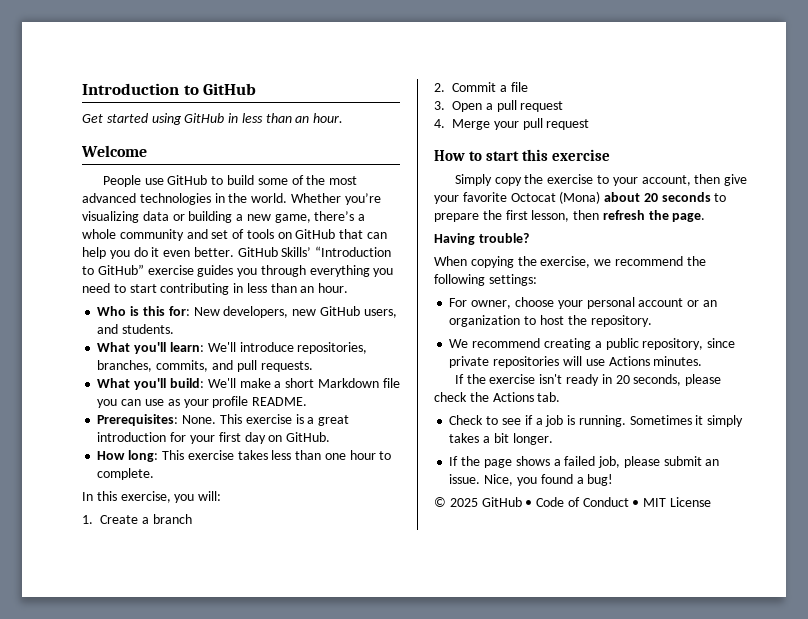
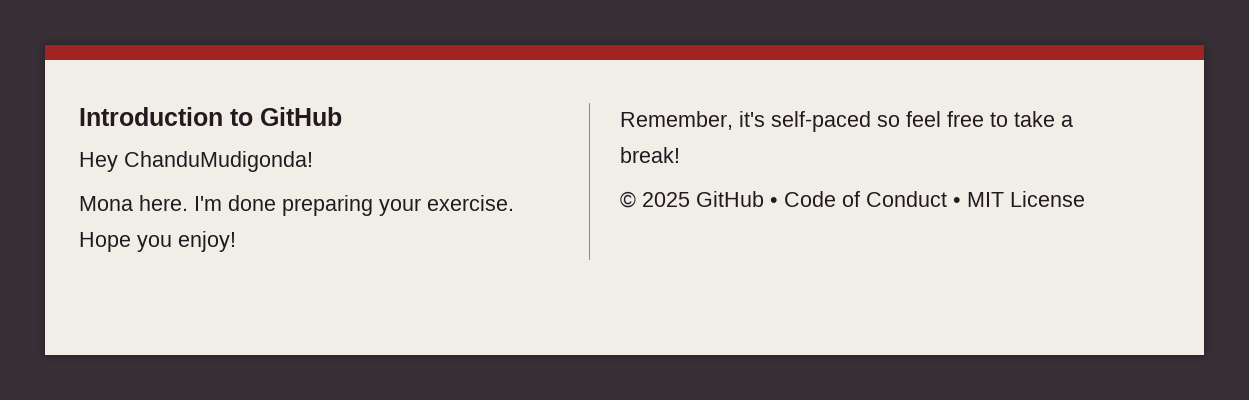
[82,113,344,125] [81,145,147,157] [102,175,358,187] [82,193,381,205] [82,211,366,223] [82,229,388,241] [82,246,392,259] [82,264,394,277] [82,283,349,295] [97,306,397,318] [97,324,175,334] [97,342,368,354] [97,360,313,372] [97,378,400,390] [97,396,308,408] [97,414,350,426] [97,432,331,444] [97,450,392,462] [97,468,155,480] [82,491,222,503] [82,514,192,524] [434,82,528,92] [434,100,564,112] [434,118,590,130] [434,149,610,161] [454,174,748,186] [434,191,727,204] [434,210,706,222] [434,233,529,245] [434,256,706,268] [434,274,537,286] [449,297,717,309] [449,315,652,327] [449,338,736,350] [449,356,703,368] [454,374,722,386] [434,392,561,402] [449,415,744,427] [449,433,553,445] [449,456,720,468] [449,474,614,486] Get started using GitHub in less than an hour. // Welcome // People use GitHub to build some of the most advanced technologies in the world. Whether you’re visualizing data or building a new game, there’s a whole community and set of tools on GitHub that can help you do it even better. GitHub Skills’ “Introduction to GitHub” exercise guides you through everything you need to start contributing in less than an hour. // Who is this for: New developers, new GitHub users, and students. // What you'll learn: We'll introduce repositories, branches, commits, and pull requests. // What you'll build: We'll make a short Markdown file you can use as your profile README. // Prerequisites: None. This exercise is a great introduction for your first day on GitHub. // How long: This exercise takes less than one hour to complete. // In this exercise, you will: // 1. Create a branch // 2. Commit a file // 3. Open a pull request // 4. Merge your pull request // How to start this exercise // Simply copy the exercise to your account, then give your favorite Octocat (Mona) about 20 seconds to prepare the first lesson, then refresh the page. // Having trouble? // When copying the exercise, we recommend the following settings: // For owner, choose your personal account or an organization to host the repository. // We recommend creating a public repository, since private repositories will use Actions minutes. // If the exercise isn't ready in 20 seconds, please check the Actions tab. // Check to see if a job is running. Sometimes it simply takes a bit longer. // If the page shows a failed job, please submit an issue. Nice, you found a bug! -> [79,151,313,172] [79,195,514,216] [79,231,236,252] [620,111,1073,132] [620,147,680,163] Hey ChanduMudigonda! // Mona here. I'm done preparing your exercise. Hope you enjoy! // Remember, it's self-paced so feel free to take a break!

